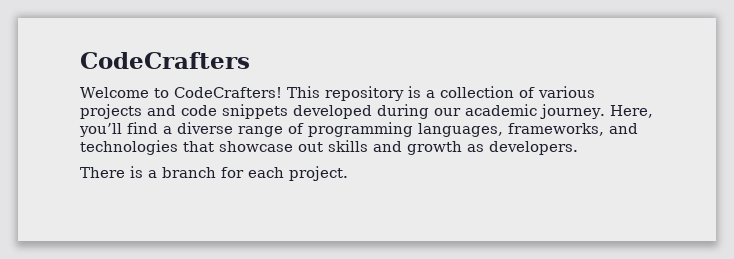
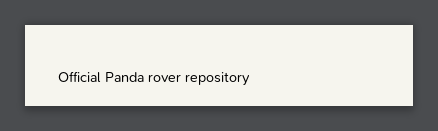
[80,52,250,69] [80,86,595,101] [80,104,653,119] [79,122,638,137] [80,140,578,155] [80,166,348,181] CodeCrafters // Welcome to CodeCrafters! This repository is a collection of various projects and code snippets developed during our academic journey. Here, you’ll find a diverse range of programming languages, frameworks, and technologies that showcase out skills and growth as developers. // There is a branch for each project. -> [58,71,250,86] Official Panda rover repository

